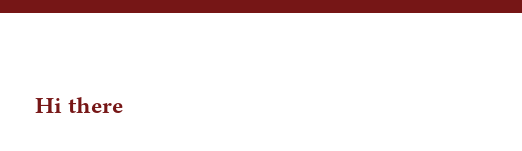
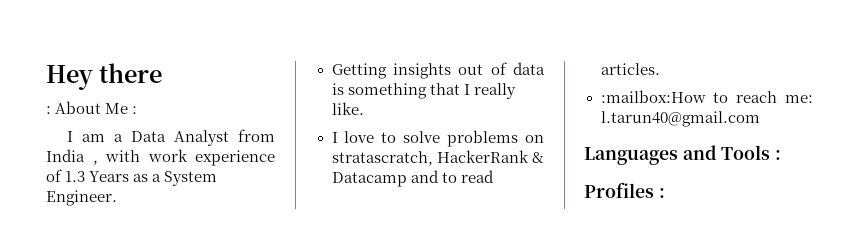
[35,98,62,113] Hi -> [46,65,93,90] Hey
(124, 105) none -> [46,101,138,114] [66,129,275,146] [46,149,275,166] [46,169,218,186] [46,190,117,206] [331,62,545,79] [331,83,516,99] [331,102,364,115] [331,130,544,147] [331,150,544,166] [331,170,494,187] [600,63,660,75] [600,90,813,103] [600,111,760,127] [584,145,782,165] [584,182,665,198] // : About Me : // I am a Data Analyst from India , with work experience of 1.3 Years as a System Engineer. // Getting insights out of data is something that I really like. // I love to solve problems on stratascratch, HackerRank & Datacamp and to read articles. // :mailbox:How to reach me: l.tarun40@gmail.com // Languages and Tools : // Profiles :

